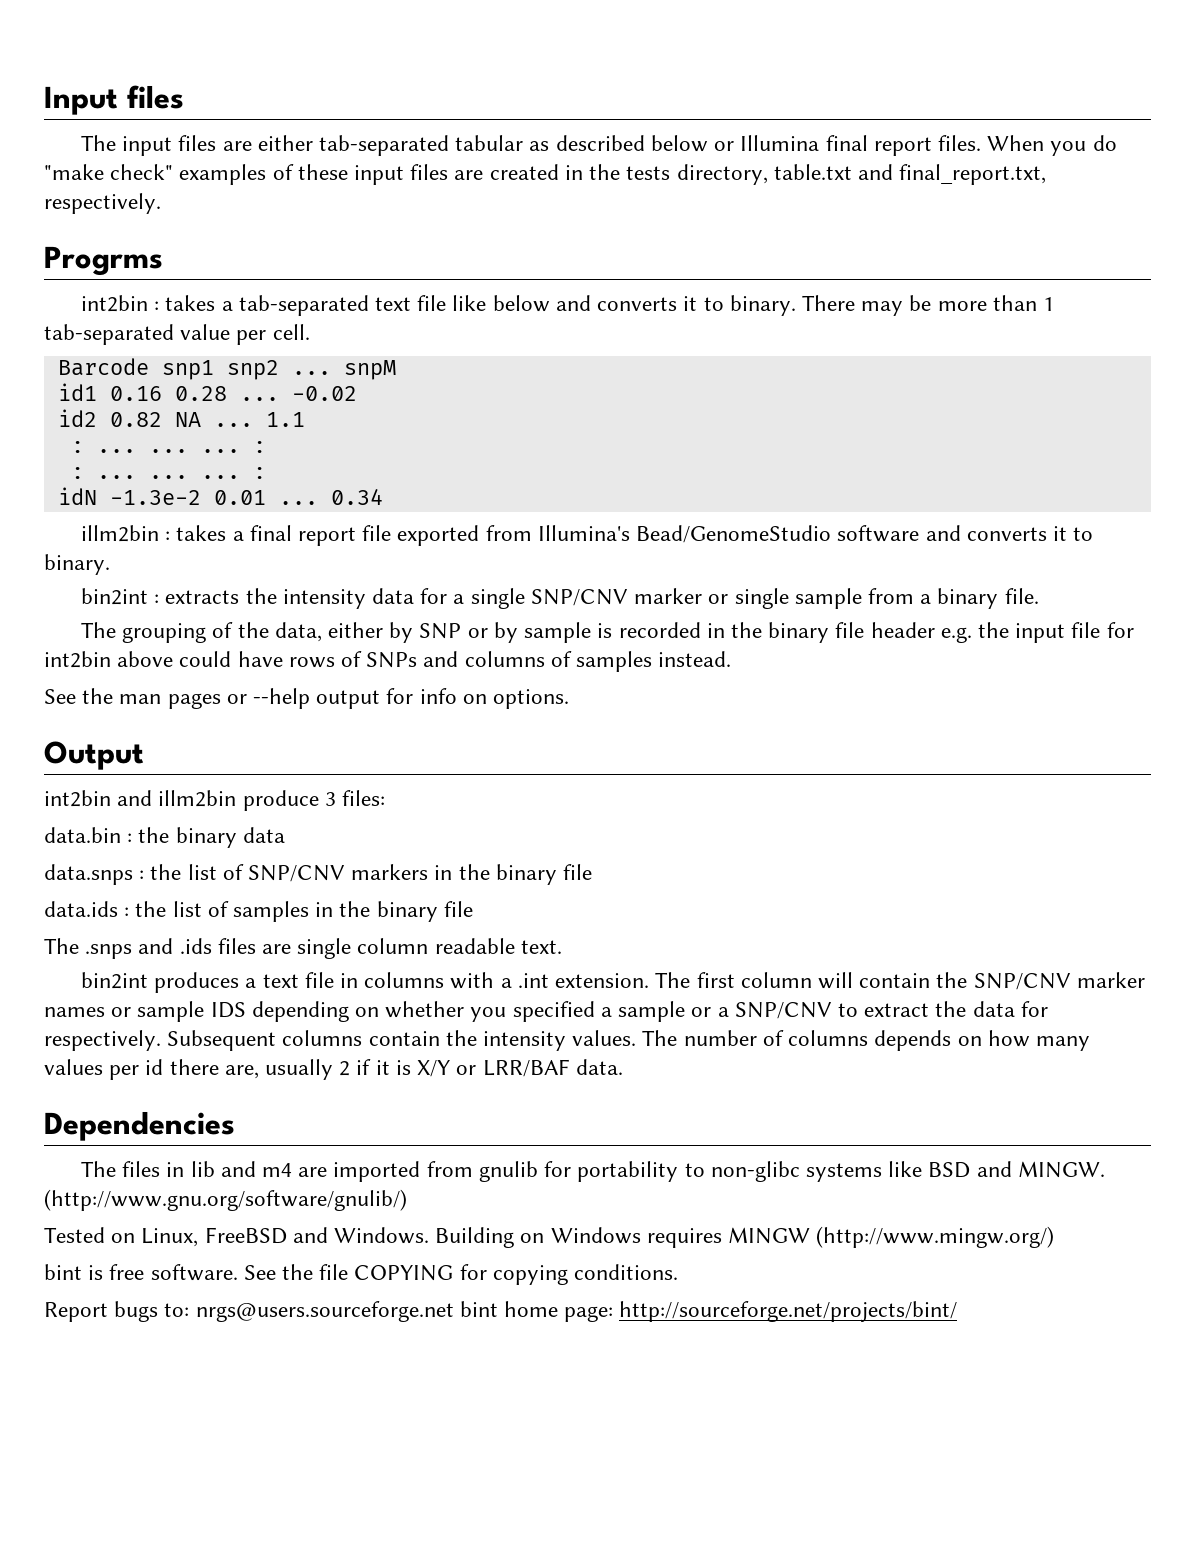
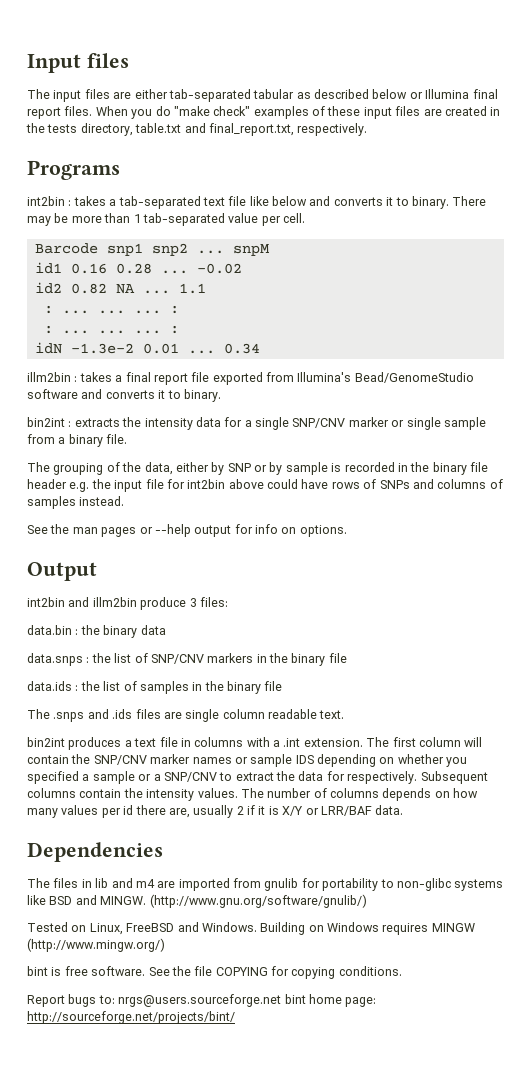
[44,246,163,276] Progrms -> [27,160,120,180] Programs

